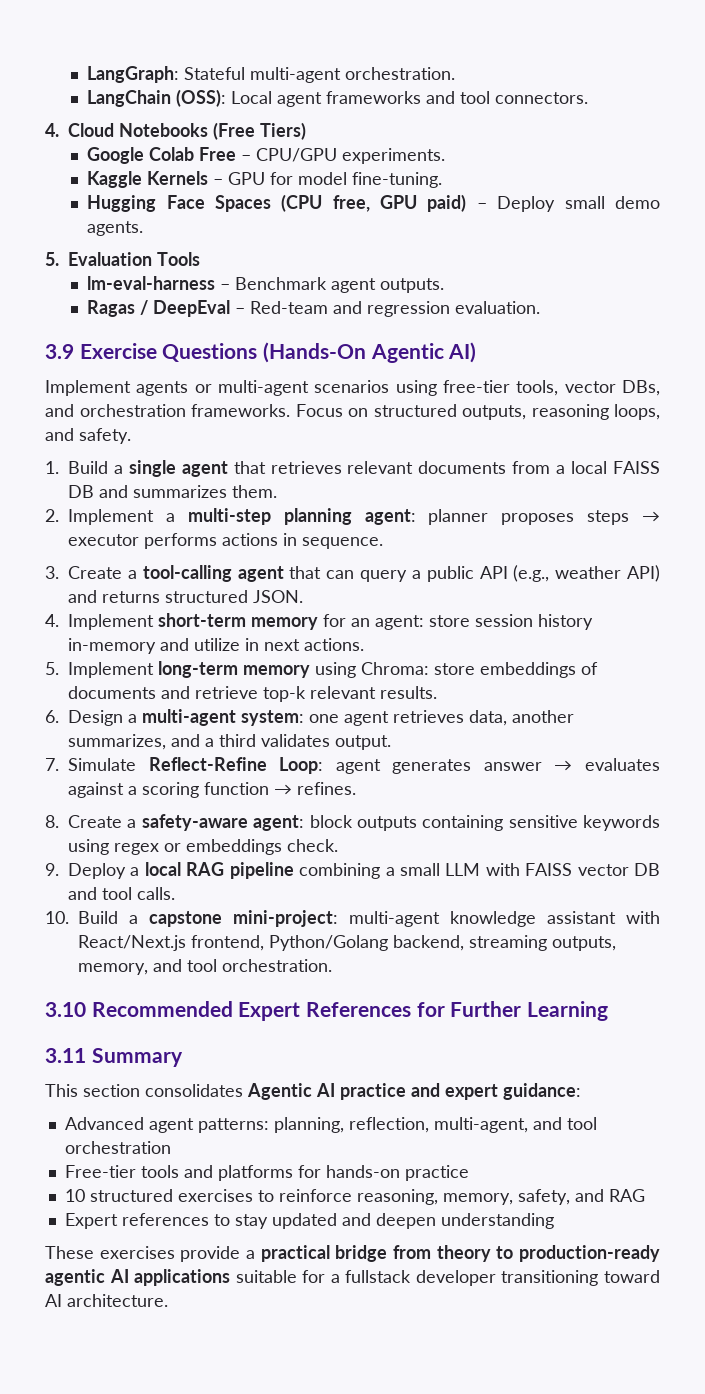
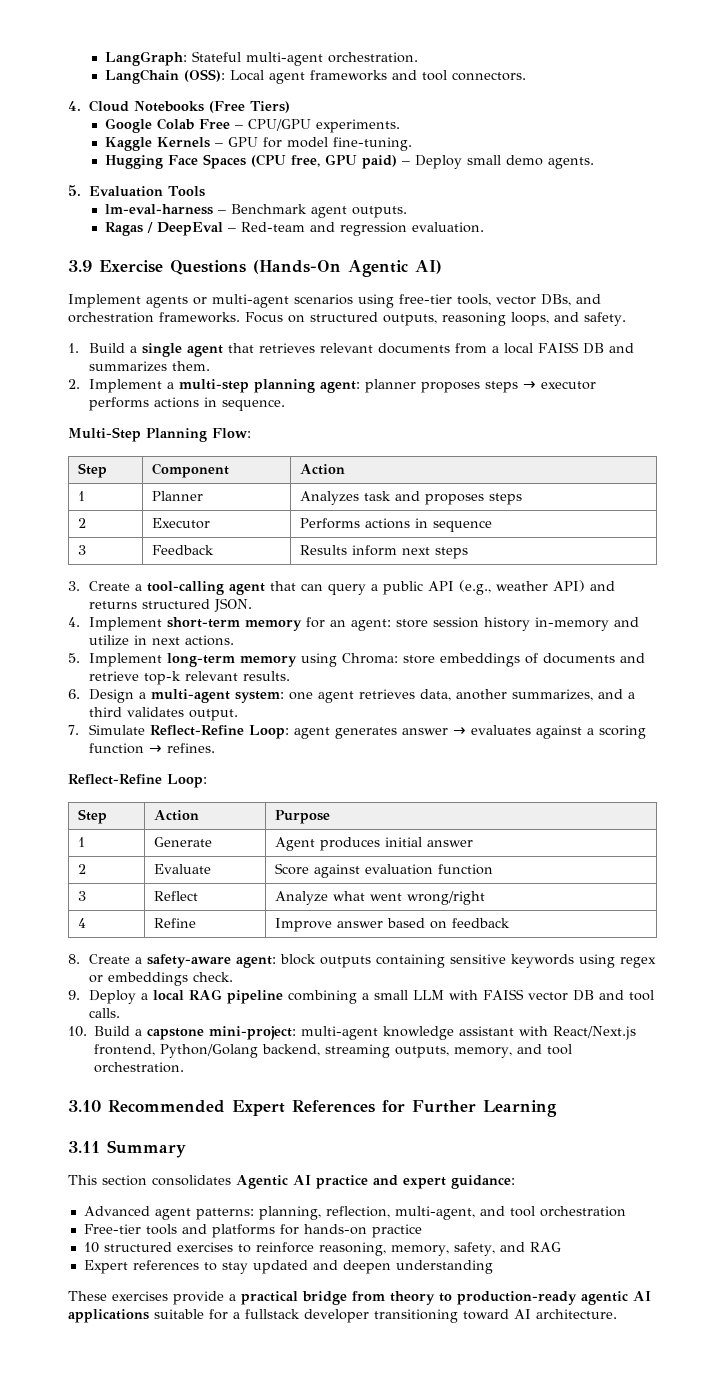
(383, 543) none -> [68,427,251,442] [77,463,107,478] [151,463,229,478] [299,464,345,475] [77,491,85,501] [151,491,203,501] [299,491,522,505] [77,518,86,528] [151,518,210,529] [299,518,492,532] [77,545,86,555] [151,545,214,555] [299,545,468,559] // Multi-Step Planning Flow: // Step | Component | Action // 1 | Planner | Analyzes task and proposes steps // 2 | Executor | Performs actions in sequence // 3 | Feedback | Results inform next steps
(356, 788) none -> [68,774,207,788] [77,809,107,824] [153,810,199,821] [274,810,330,824] [77,837,85,847] [153,837,212,847] [274,837,473,851] [77,864,86,874] [153,864,211,874] [274,863,493,878] [77,891,86,901] [153,891,198,901] [274,891,485,905] [77,918,86,928] [153,918,196,928] [274,918,510,932] // Reflect-Refine Loop: // Step | Action | Purpose // 1 | Generate | Agent produces initial answer // 2 | Evaluate | Score against evaluation function // 3 | Reflect | Analyze what went wrong/right // 4 | Refine | Improve answer based on feedback

